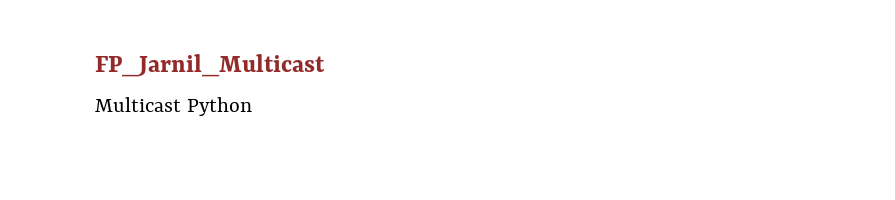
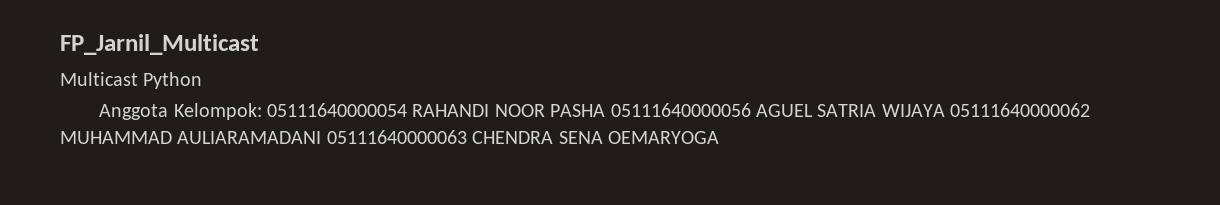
(253, 106) none -> [99,103,1091,120] [60,130,719,144] // Anggota Kelompok: 05111640000054 RAHANDI NOOR PASHA 05111640000056 AGUEL SATRIA WIJAYA 05111640000062 MUHAMMAD AULIARAMADANI 05111640000063 CHENDRA SENA OEMARYOGA

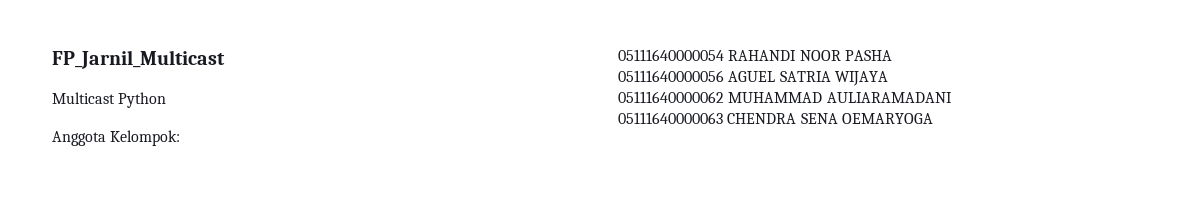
(262, 111) none -> (181, 138) //
(606, 110) none -> (892, 55) //
(945, 110) none -> (888, 78) //
(322, 137) none -> (952, 97) //

